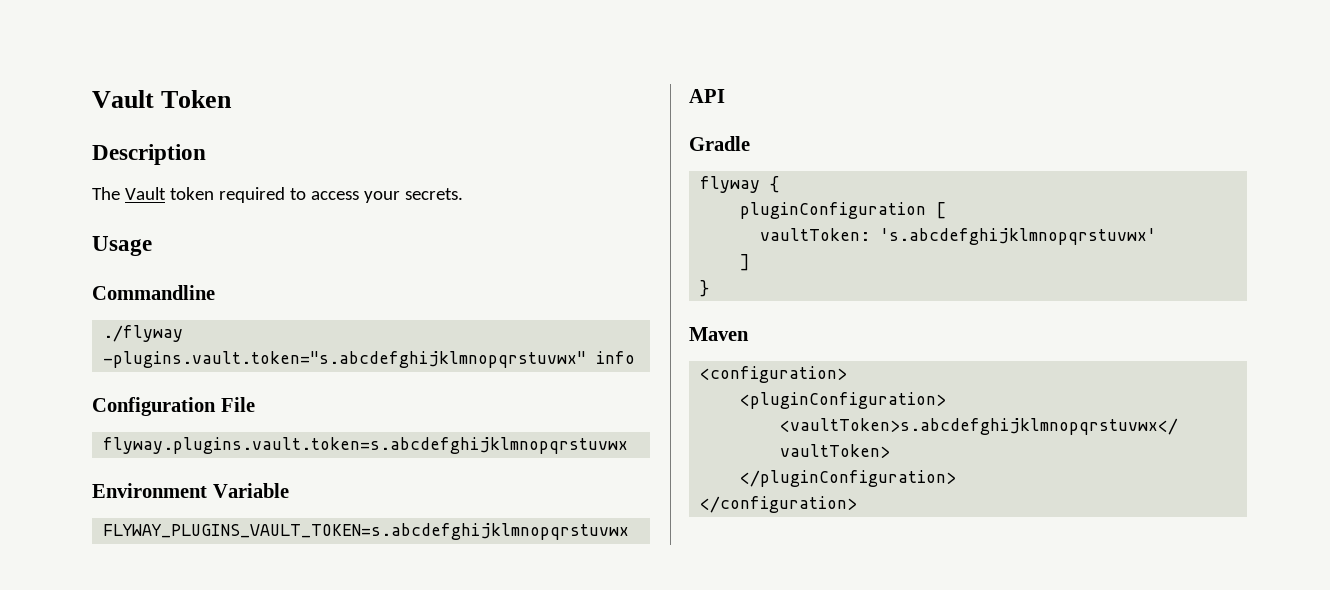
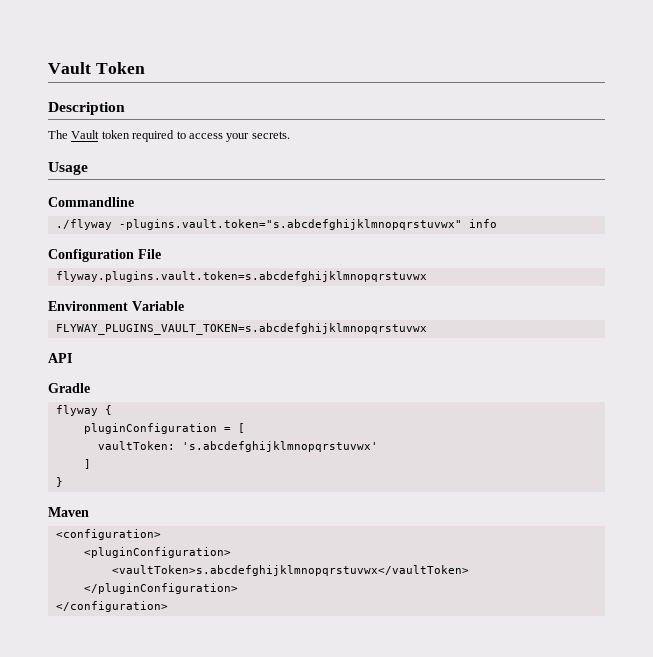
(927, 210) none -> [223,427,231,432] =

